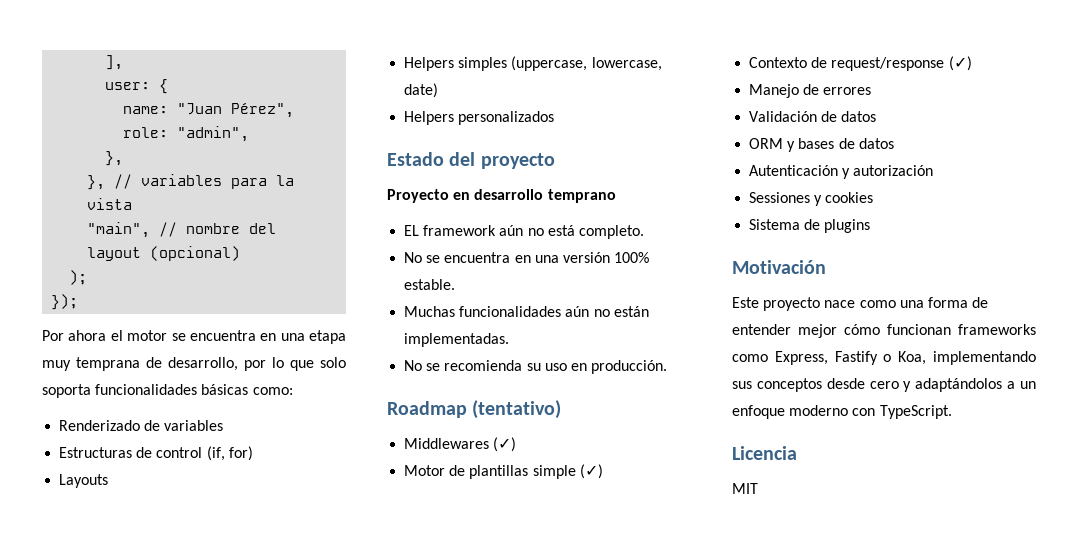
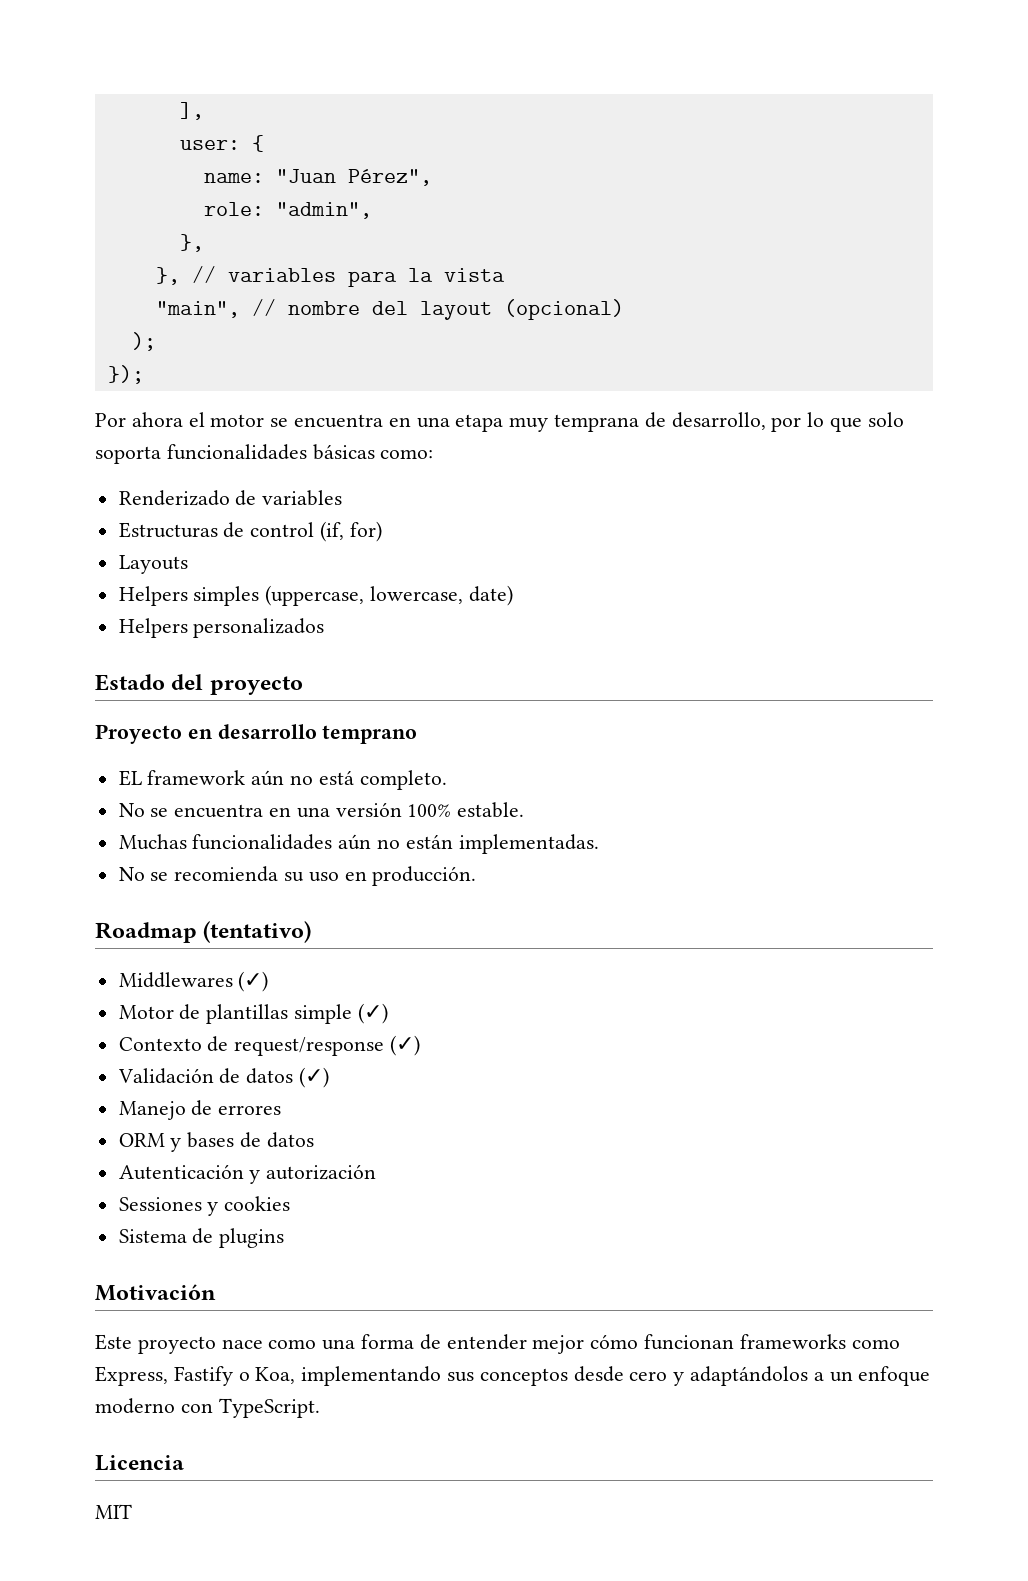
(972, 63) none -> [117,1067,330,1088] // Validación de datos (✓)
[749,111,877,122] // Validación de datos -> (282, 1110) none

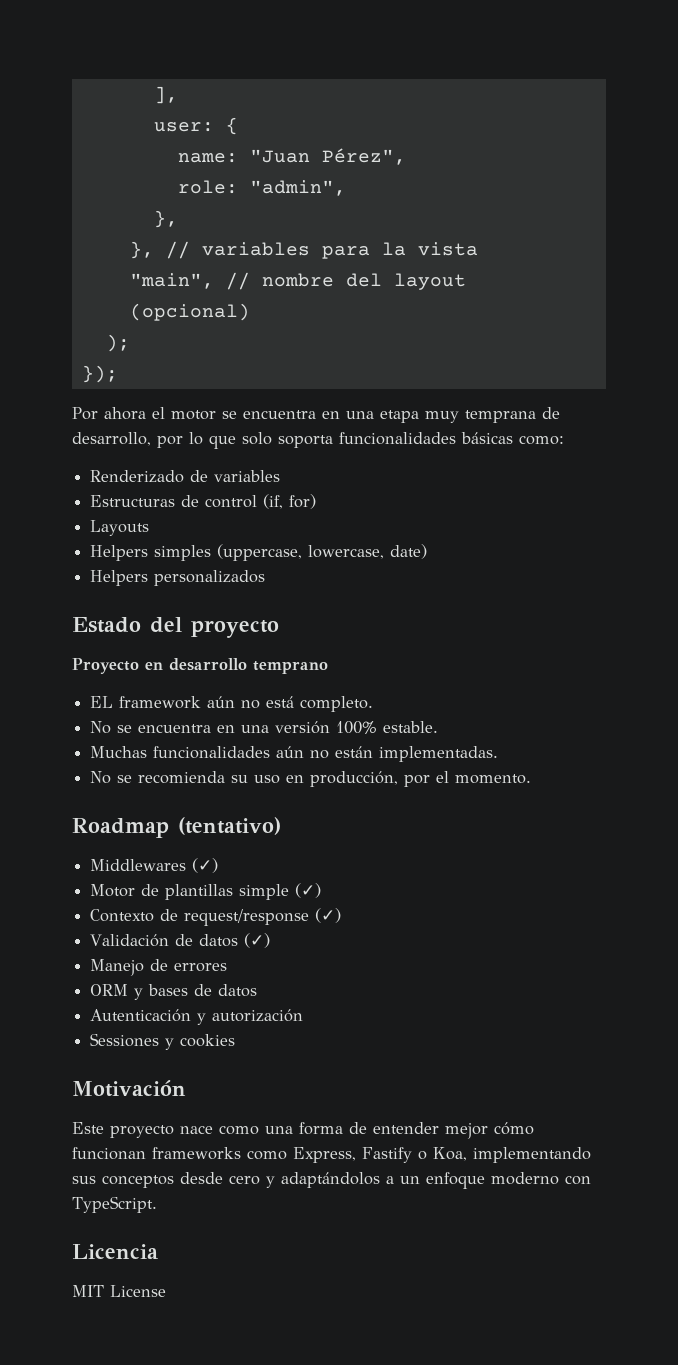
[372,866,477,886] producción. -> [310,771,532,787] producción, por el momento.
[118,1228,285,1248] // Sistema de plugins -> (236, 1040) none
(132, 1511) none -> [110,1285,166,1297] License

